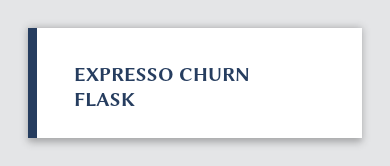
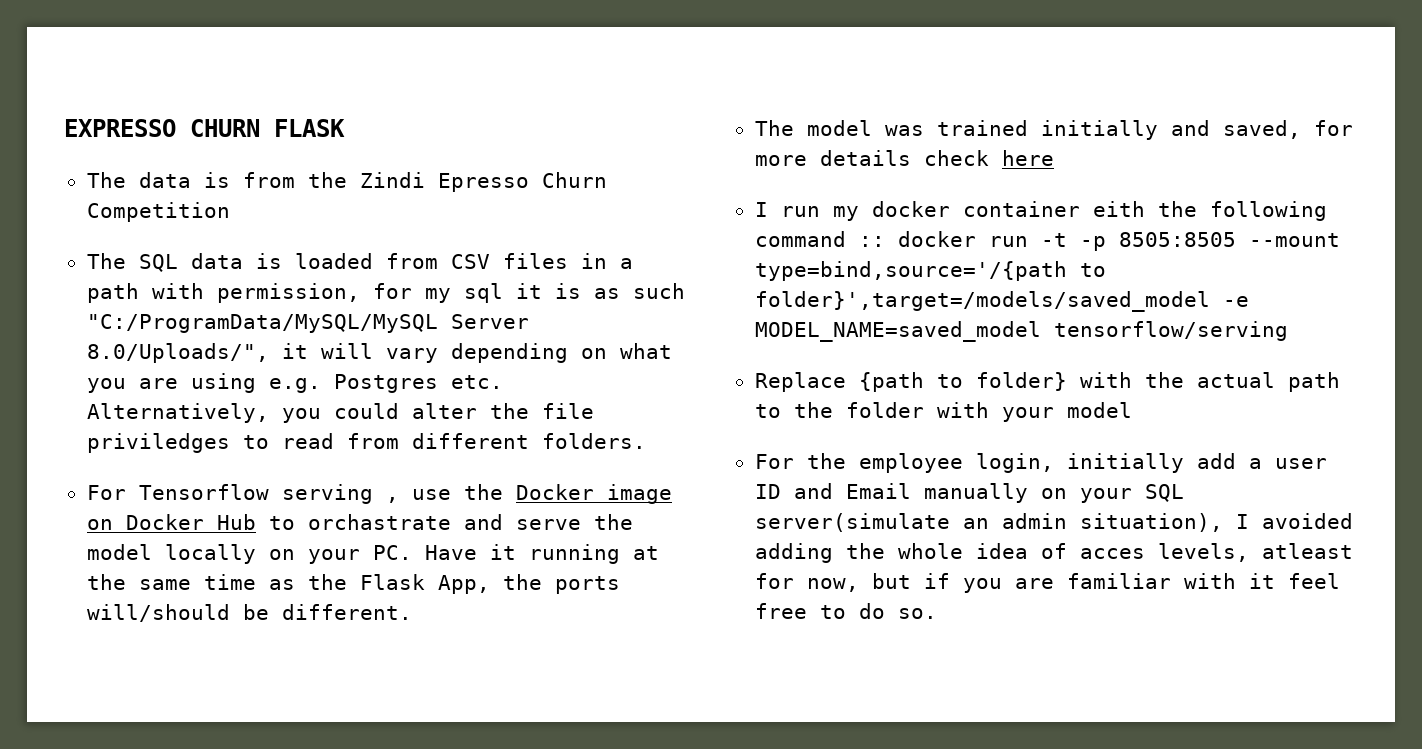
(135, 99) none -> [86,172,607,192] [86,202,230,222] [86,253,633,272] [86,283,685,303] [86,314,529,333] [86,343,672,363] [86,373,503,393] [86,403,594,423] [86,433,646,453] [86,484,672,504] [86,514,633,530] [86,544,659,564] [86,574,620,594] [86,604,412,622] [754,120,1353,140] [754,150,1054,166] [754,201,1327,221] [754,231,1340,251] [754,261,1106,281] [754,291,1249,312] [754,321,1288,342] [754,372,1340,392] [754,402,1132,422] [754,453,1327,473] [754,483,1184,503] [754,513,1353,532] [754,543,1353,563] [754,573,1340,593] [754,603,937,619] // The data is from the Zindi Epresso Churn Competition // The SQL data is loaded from CSV files in a path with permission, for my sql it is as such "C:/ProgramData/MySQL/MySQL Server 8.0/Uploads/", it will vary depending on what you are using e.g. Postgres etc. Alternatively, you could alter the file priviledges to read from different folders. // For Tensorflow serving , use the Docker image on Docker Hub to orchastrate and serve the model locally on your PC. Have it running at the same time as the Flask App, the ports will/should be different. // The model was trained initially and saved, for more details check here // I run my docker container eith the following command :: docker run -t -p 8505:8505 --mount type=bind,source='/{path to folder}',target=/models/saved_model -e MODEL_NAME=saved_model tensorflow/serving // Replace {path to folder} with the actual path to the folder with your model // For the employee login, initially add a user ID and Email manually on your SQL server(simulate an admin situation), I avoided adding the whole idea of acces levels, atleast for now, but if you are familiar with it feel free to do so.

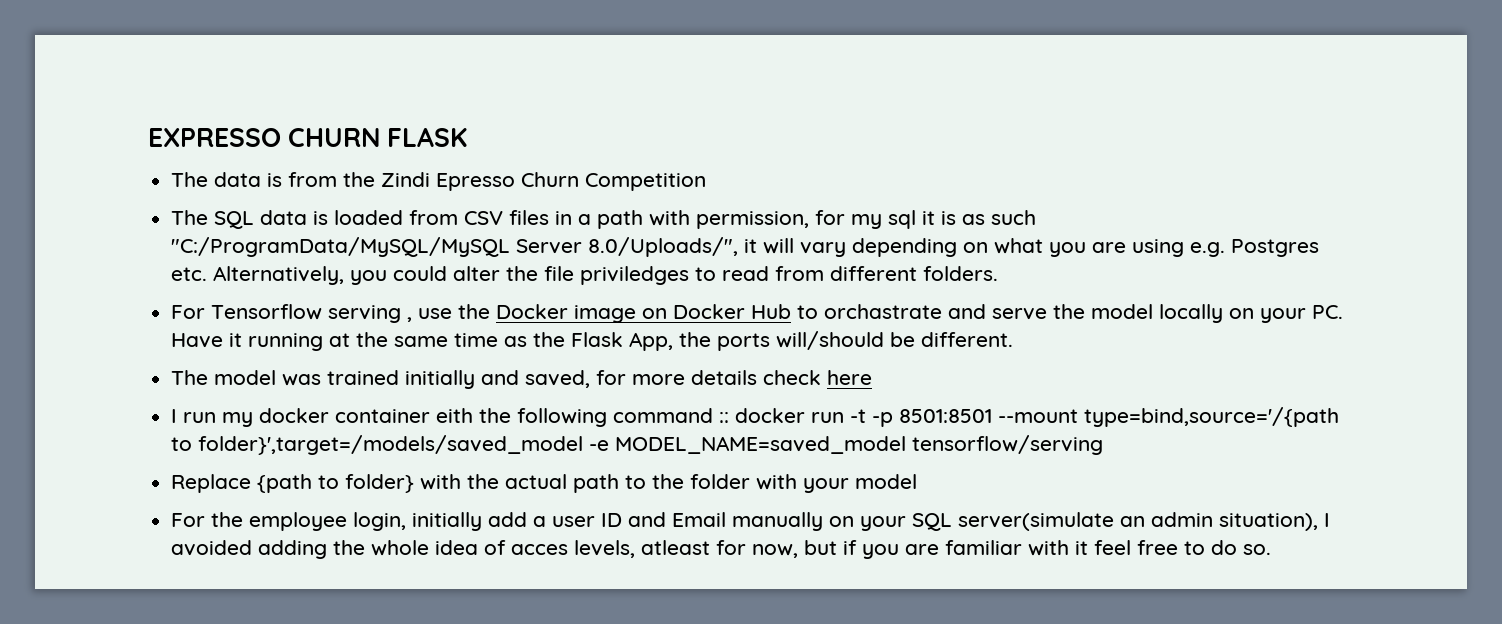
[1118,232,1236,247] 8505:8505 -> [899,409,993,423] 8501:8501

